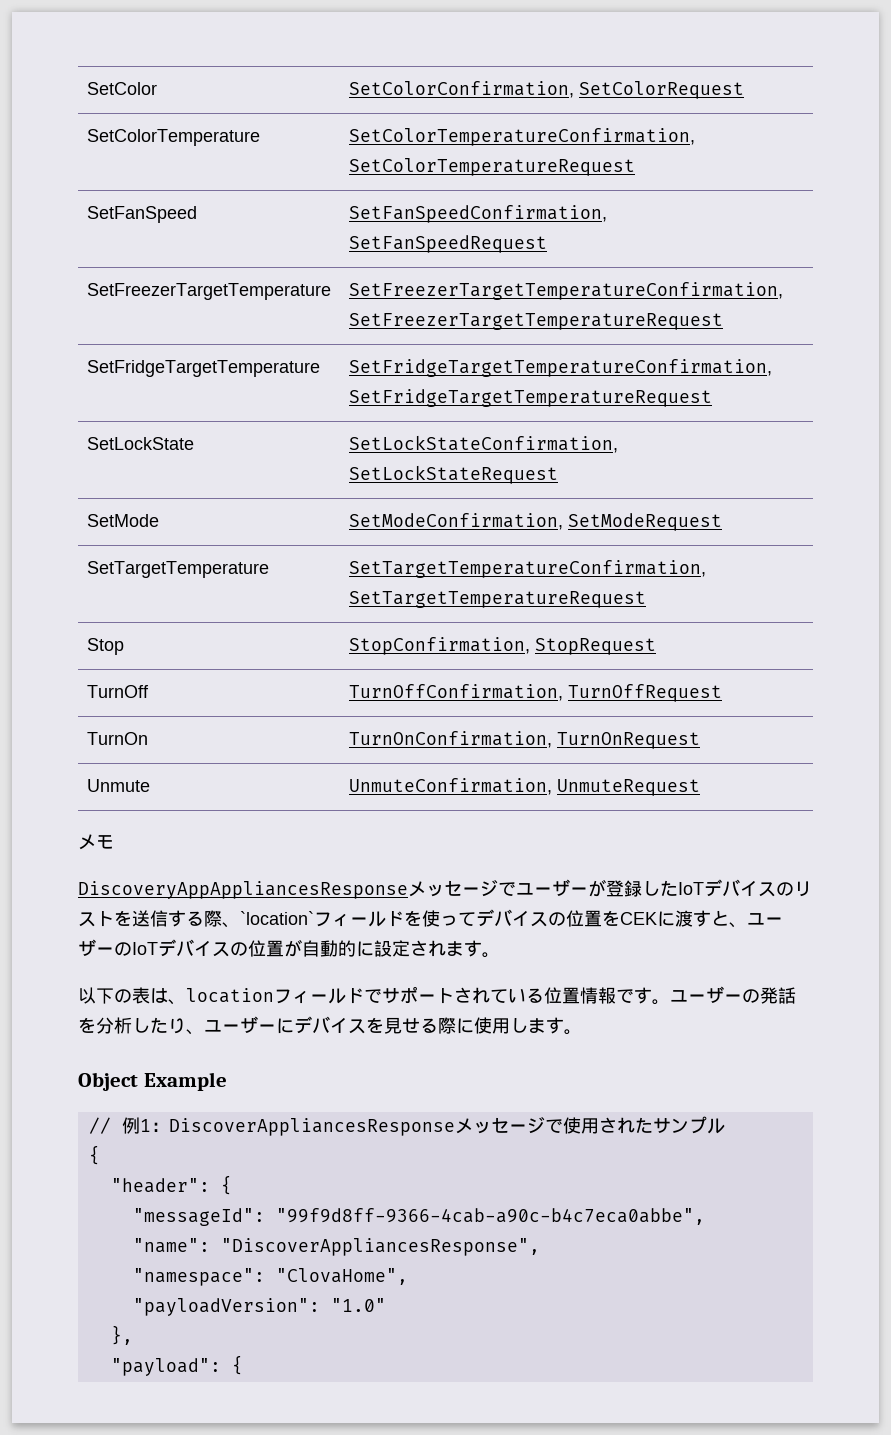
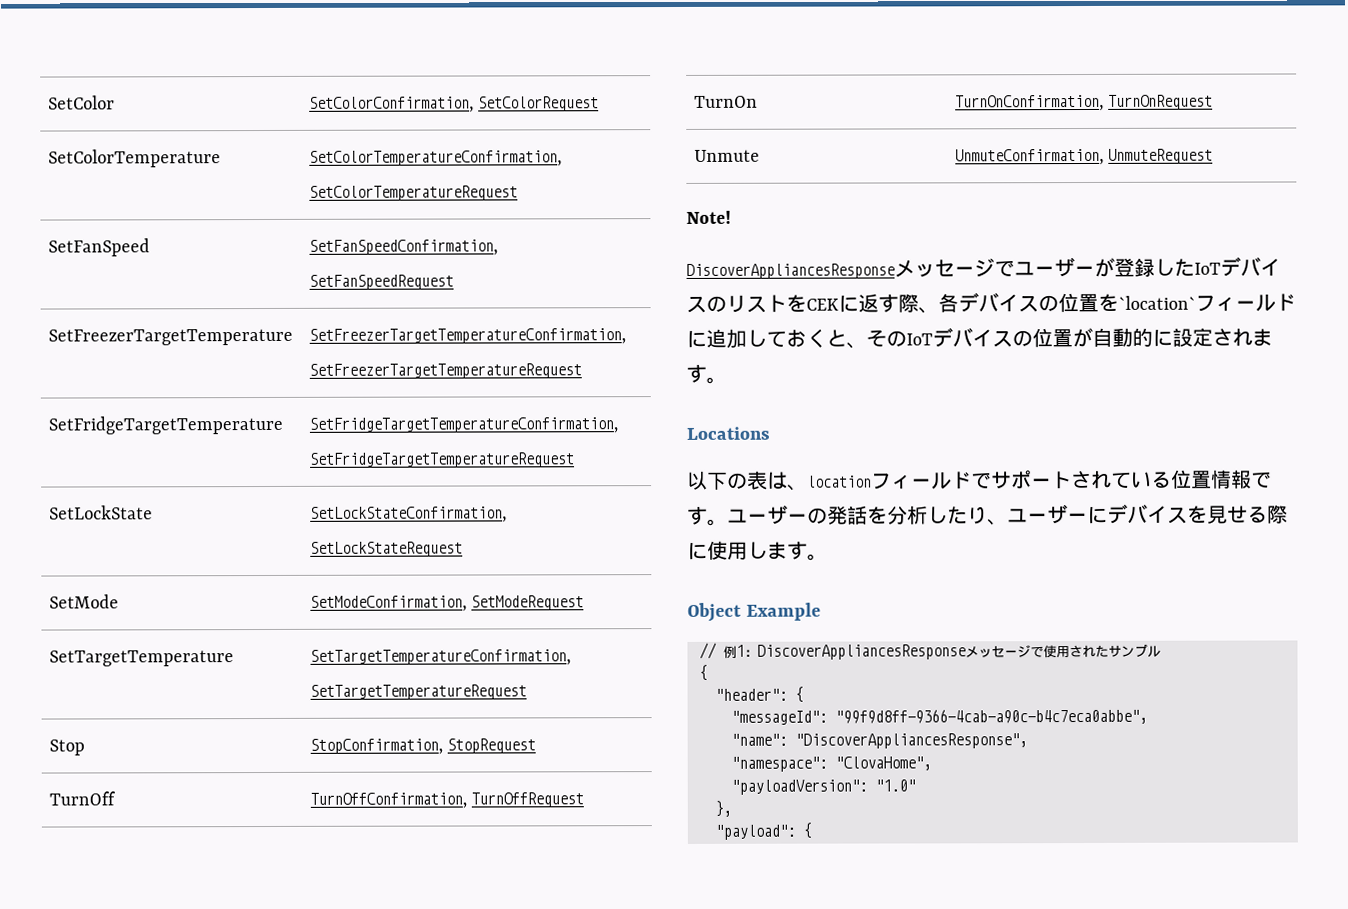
[78,834,114,850] [78,881,408,899] メモ // DiscoveryAppAppliancesResponse -> [686,210,731,224] [686,263,895,279] Note! // DiscoverAppliancesResponse
[132,909,783,928] [78,939,114,956] 送信する際、`location`フィールドを使ってデバイスの位置をCEKに渡すと、ユーザー -> [806,292,1296,314] [686,328,887,349] CEKに返す際、各デバイスの位置を`location`フィールドに追加しておくと、そ
(500, 955) none -> [686,426,770,440] // Locations

